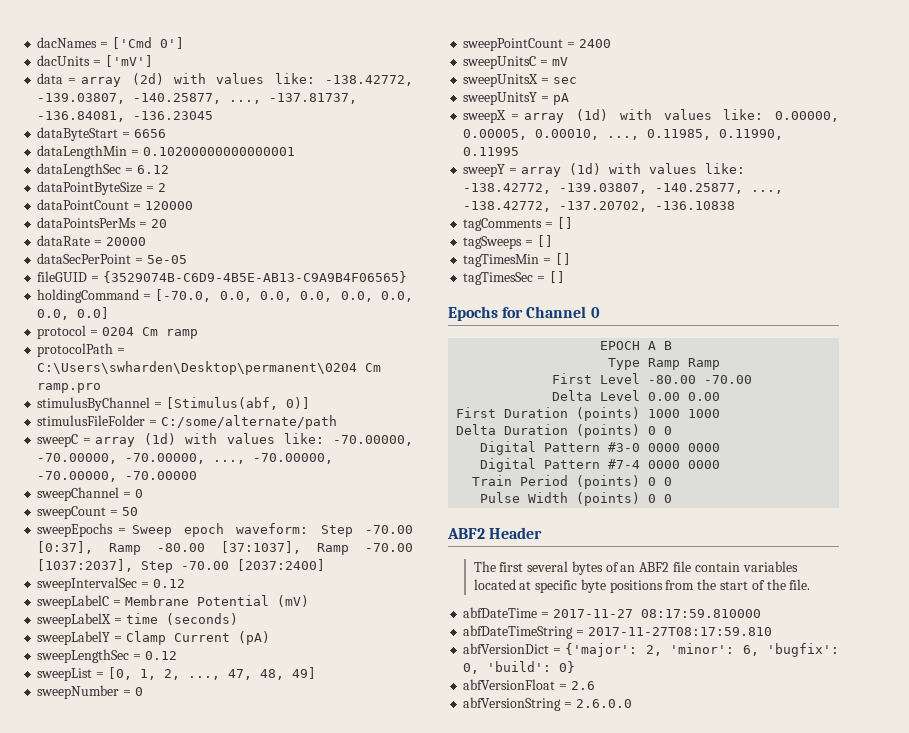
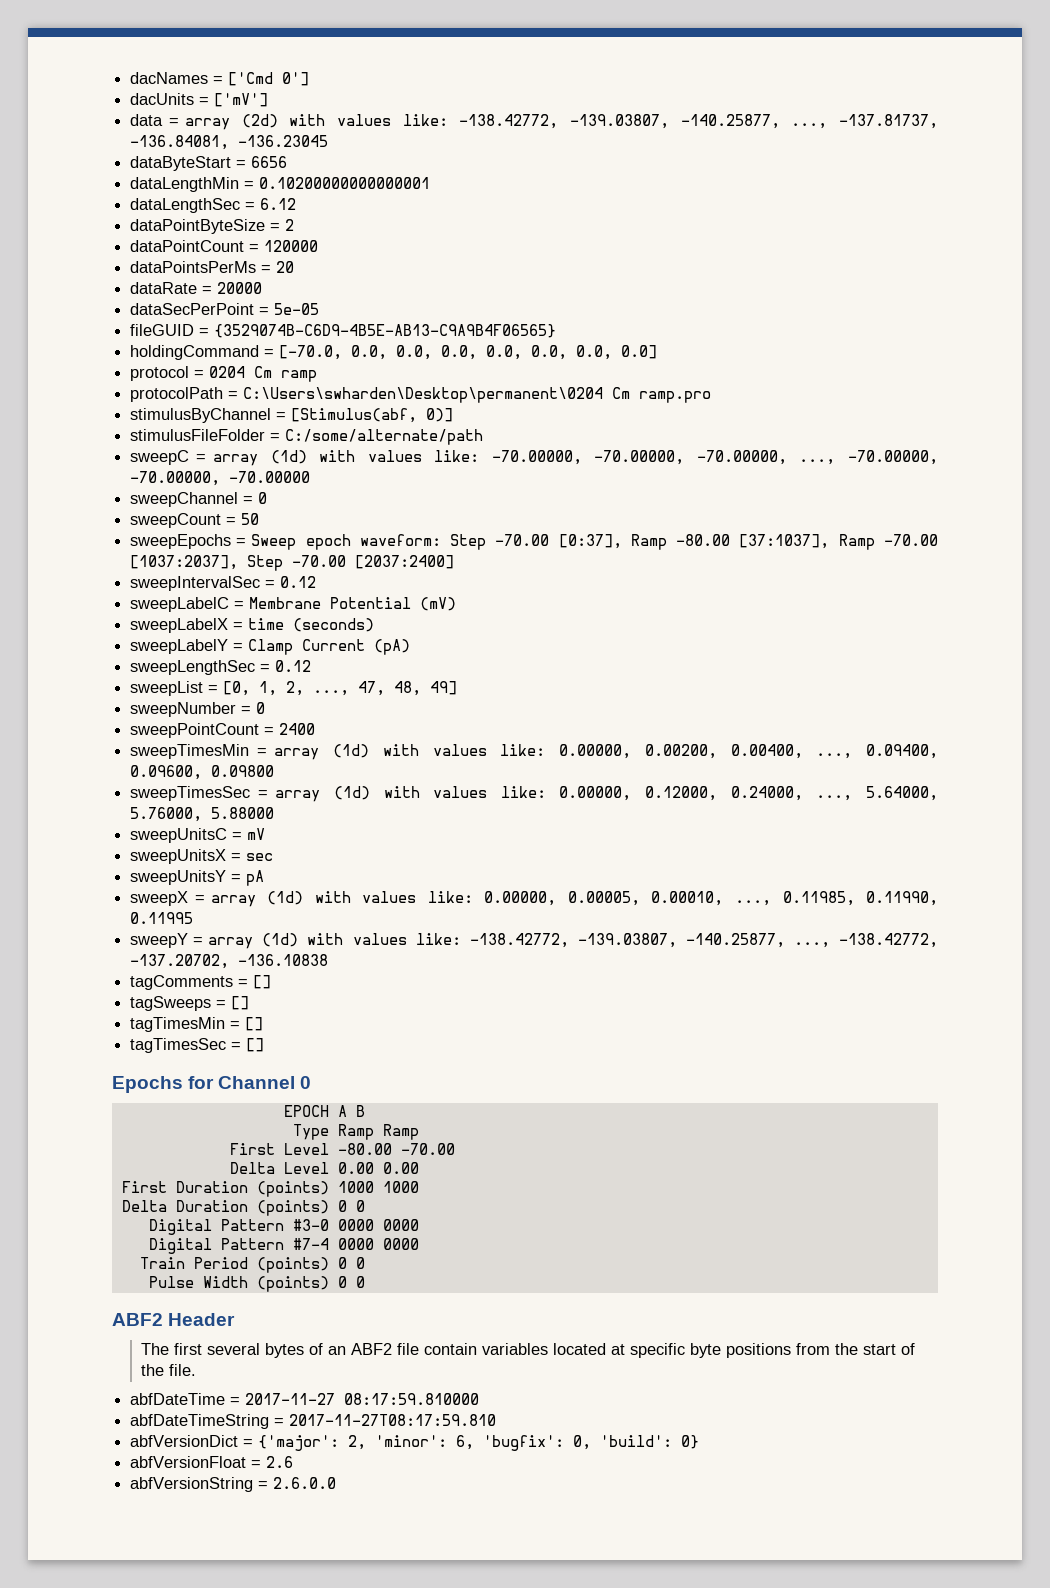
(611, 43) none -> [130,744,939,760] [130,765,275,780] [130,786,938,802] [130,807,275,822] // sweepTimesMin = array (1d) with values like: 0.00000, 0.00200, 0.00400, ..., 0.09400, 0.09600, 0.09800 // sweepTimesSec = array (1d) with values like: 0.00000, 0.12000, 0.24000, ..., 5.64000, 5.76000, 5.88000

